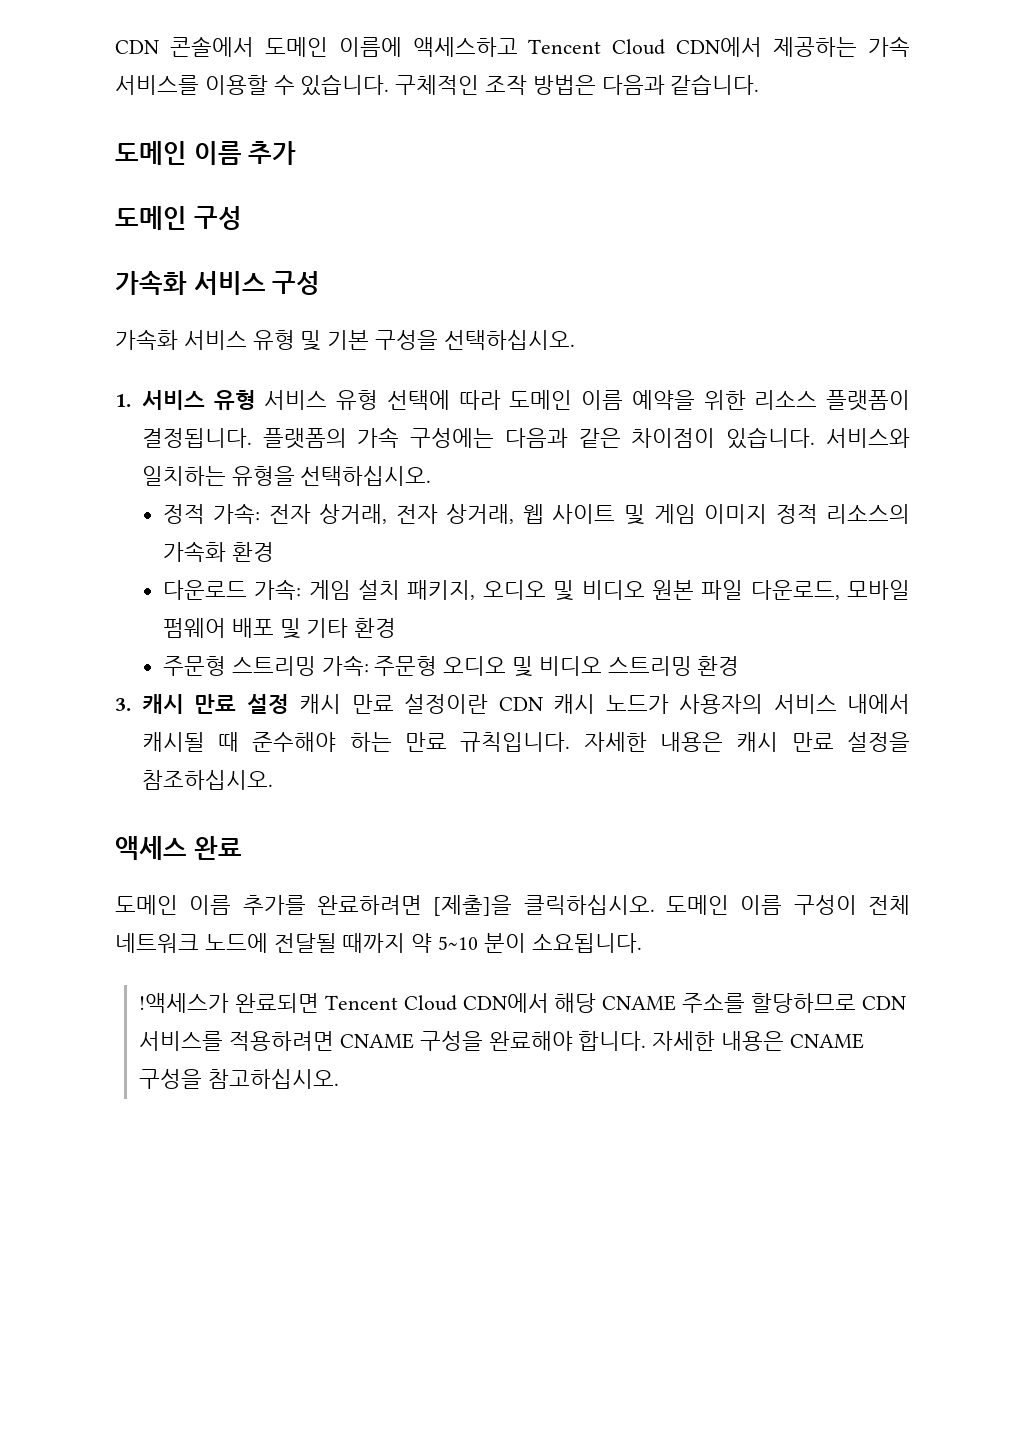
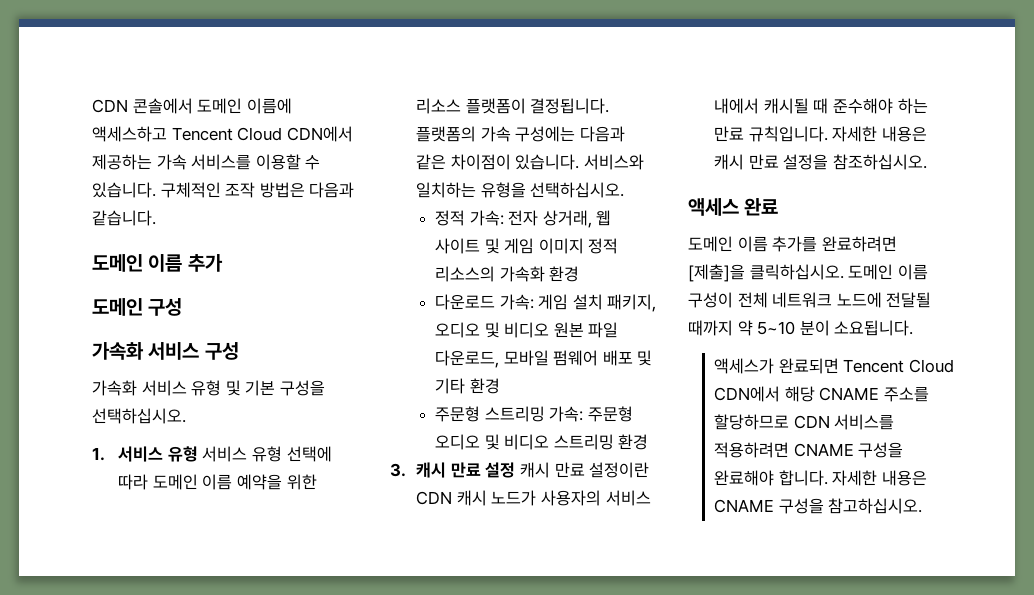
[395,504,515,524] 전자 상거래, -> (592, 219) none
[139,993,230,1013] !액세스가 -> [714,358,775,374] 액세스가

